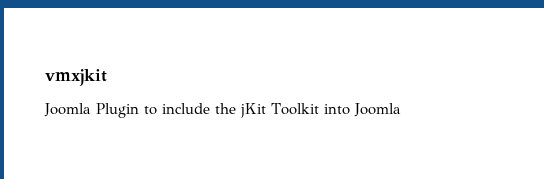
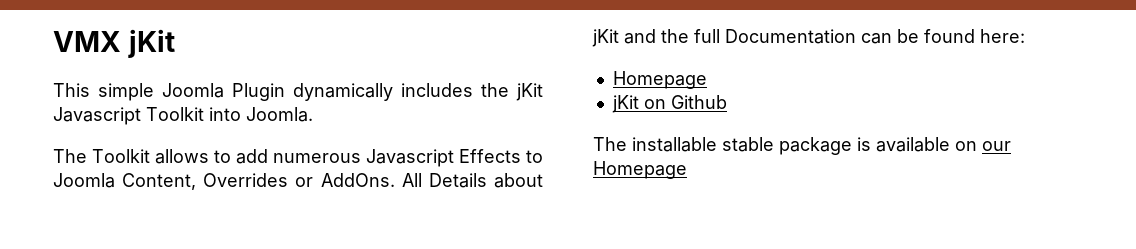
[45,69,107,86] [44,103,210,118] vmxjkit // Joomla Plugin to include -> [53,29,175,58] [53,83,473,101] VMX jKit // This simple Joomla Plugin dynamically includes
(266, 110) none -> [53,107,141,125] Javascript
[353,103,401,117] Joomla -> [246,107,313,122] [53,149,543,167] [53,173,544,190] [592,29,1025,47] [612,71,707,89] [611,95,727,113] [593,137,1011,155] [593,161,687,179] Joomla. // The Toolkit allows to add numerous Javascript Effects to Joomla Content, Overrides or AddOns. All Details about jKit and the full Documentation can be found here: // Homepage // jKit on Github // The installable stable package is available on our Homepage

